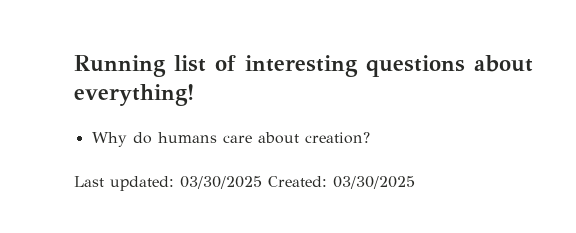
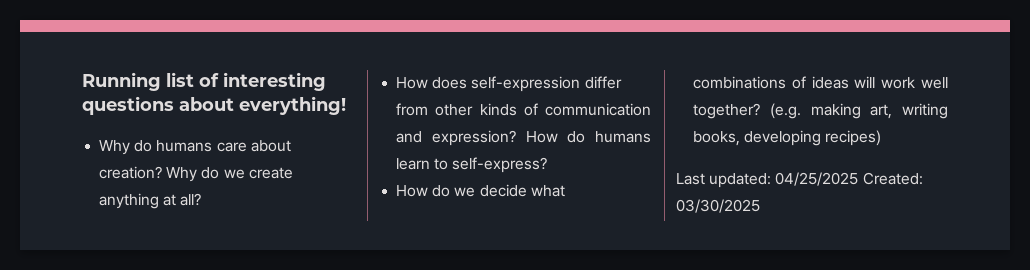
(370, 138) none -> [166,167,293,182] [99,193,202,209] [396,76,622,92] [396,103,651,116] [396,130,651,146] [396,157,548,173] [396,184,565,197] [693,76,948,89] [693,103,948,119] [693,130,882,146] Why do we create anything at all? // How does self-expression differ from other kinds of communication and expression? How do humans learn to self-express? // How do we decide what combinations of ideas will work well together? (e.g. making art, writing books, developing recipes)
[180,176,262,189] 03/30/2025 -> [775,172,859,186] 04/25/2025

